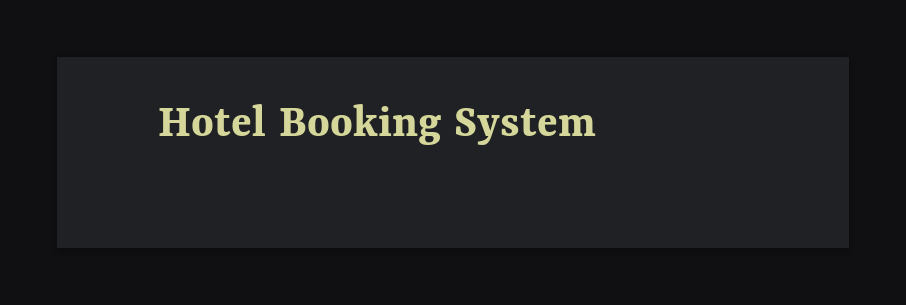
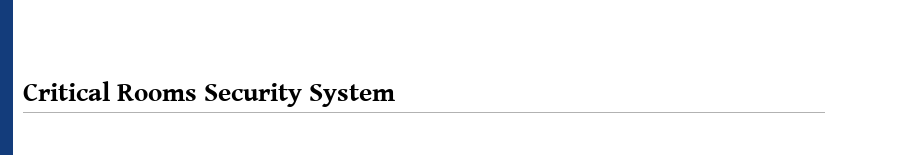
[158,104,441,145] Hotel Booking -> [23,81,303,107] Critical Rooms Security

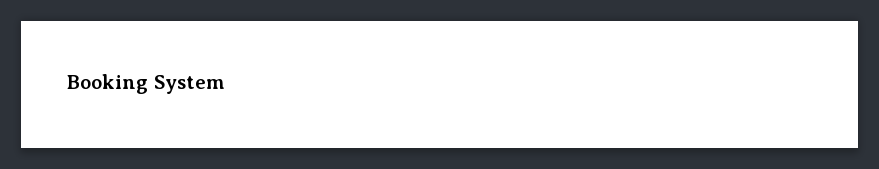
[23,81,303,107] Critical Rooms Security -> [67,74,148,94] Booking

